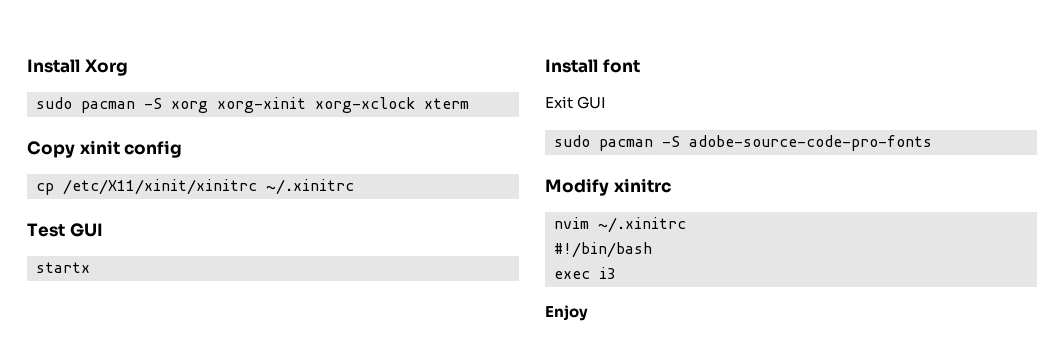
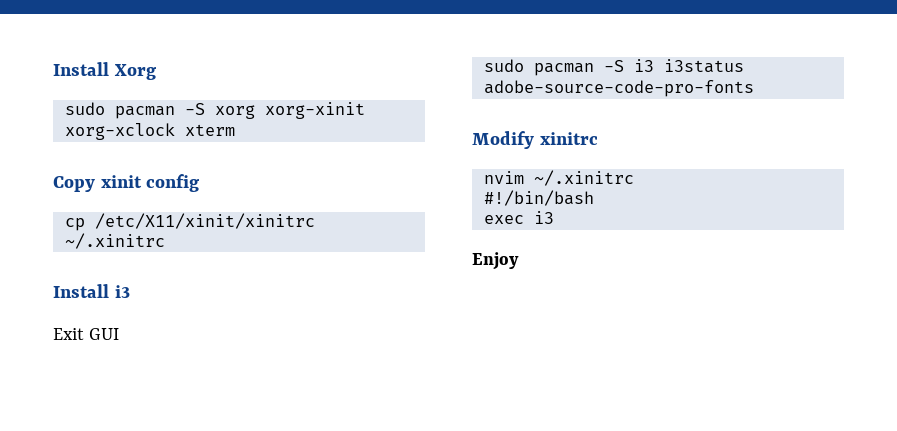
[27,223,103,237] [36,262,90,273] [545,59,640,73] // Test GUI // startx // Install font -> [53,284,130,298] // Install i3
(680, 141) none -> [634,59,744,73] i3 i3status

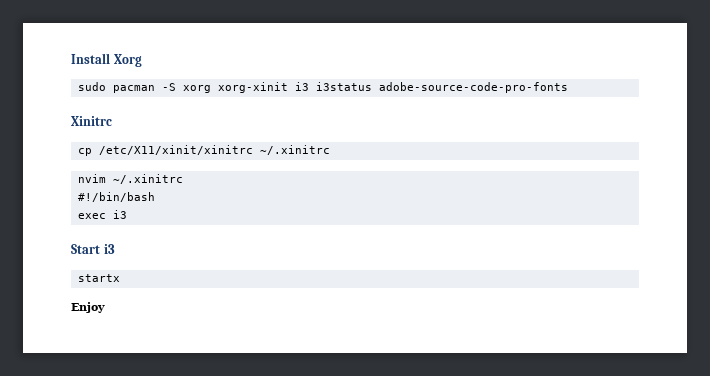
[65,123,235,140] [53,174,200,192] [65,213,315,231] [65,233,165,249] [53,284,130,298] [53,328,120,340] [484,59,744,76] [484,80,754,97] [472,131,598,149] xorg-xclock xterm // Copy xinit config // cp /etc/X11/xinit/xinitrc ~/.xinitrc // Install i3 // Exit GUI // sudo pacman -S i3 i3status adobe-source-code-pro-fonts // Modify xinitrc -> [294,82,568,93] [71,116,112,126] [77,145,330,156] i3 i3status adobe-source-code-pro-fonts // Xinitrc // cp /etc/X11/xinit/xinitrc ~/.xinitrc
(554, 217) none -> [71,244,115,254] [77,274,120,282] // Start i3 // startx

